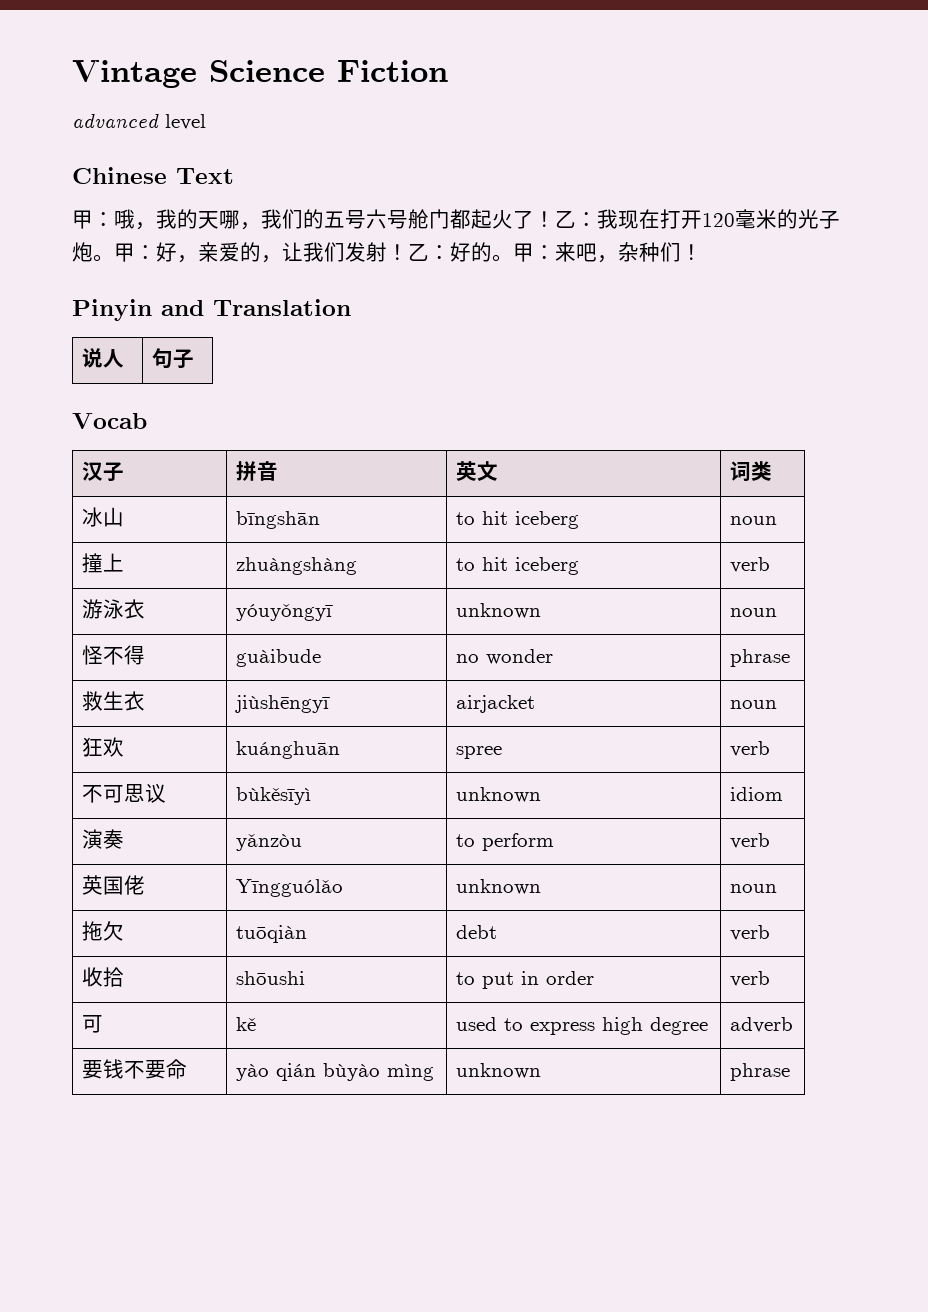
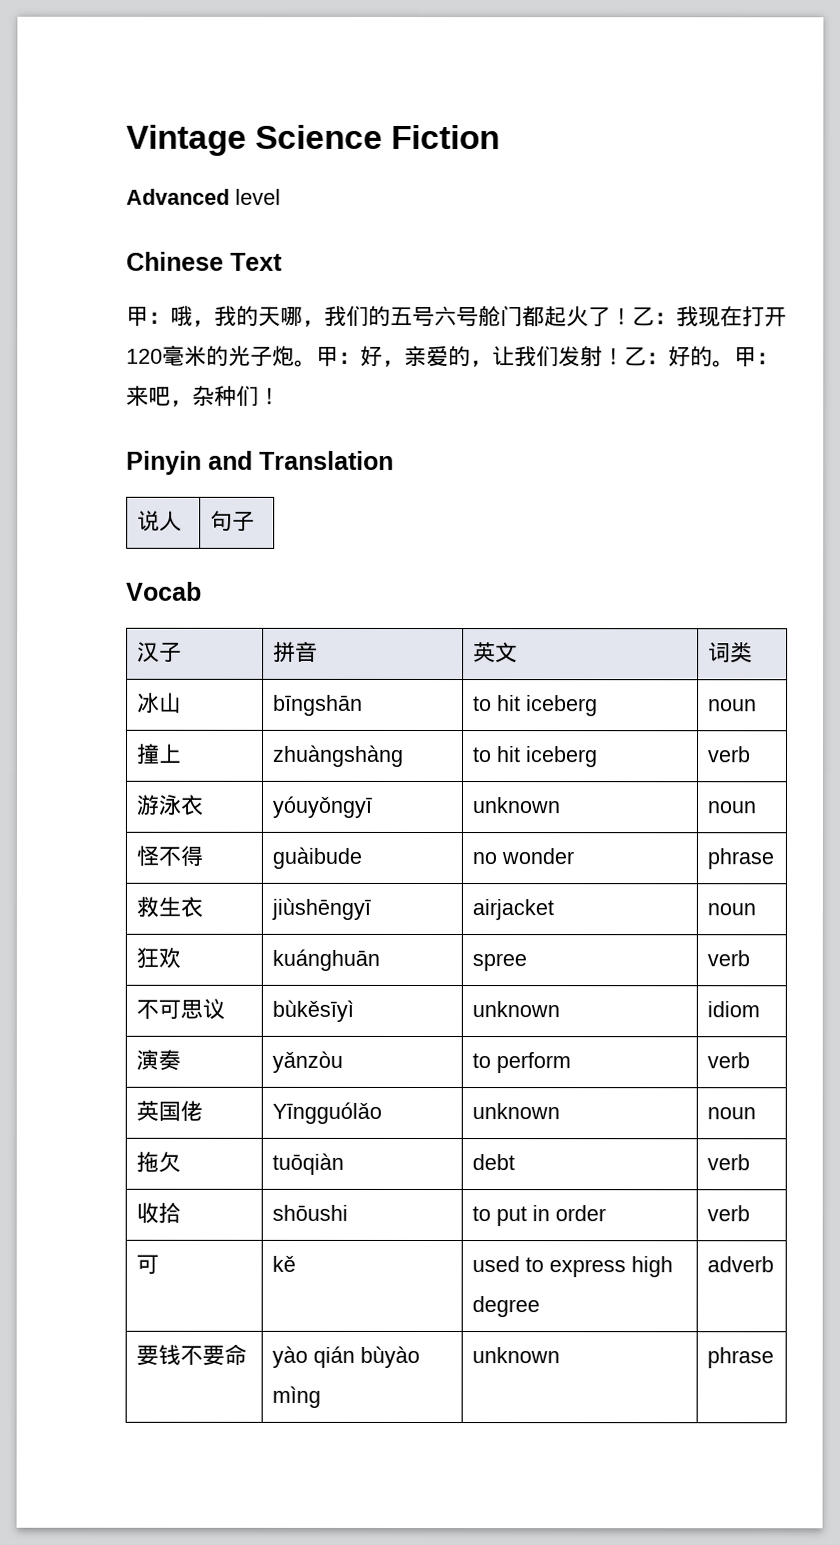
[72,113,159,128] advanced -> [126,188,230,205] Advanced

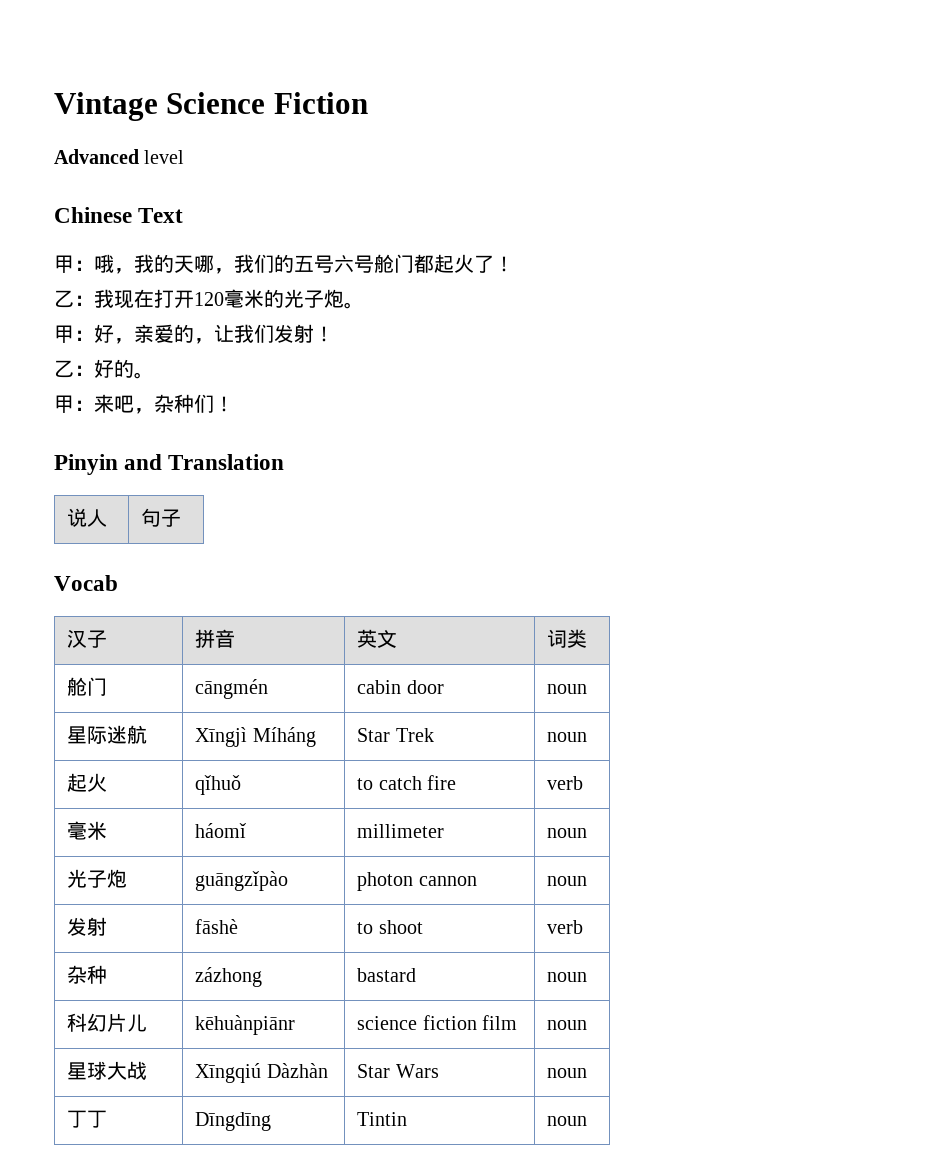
(633, 317) none -> (514, 264) //
(317, 363) none -> (364, 305) //
(625, 357) none -> (334, 334) //
(735, 364) none -> (154, 375) //
[136,692,182,714] [272,694,363,716] [472,695,598,717] [707,699,757,712] [136,743,182,764] [272,744,404,767] [472,746,598,768] [707,746,751,763] [135,794,203,816] [271,795,372,818] [471,797,560,814] [706,801,756,814] [135,845,203,867] [271,846,362,869] [471,848,574,865] [706,848,774,870] [135,896,203,918] [270,897,371,920] [471,899,554,921] [706,903,756,916] [135,947,181,968] [271,948,380,971] [471,953,527,972] [706,950,750,967] [135,998,225,1020] [271,999,354,1022] [471,1001,560,1018] [706,1001,760,1018] [135,1049,181,1071] [271,1050,343,1073] [471,1052,571,1074] [706,1052,750,1069] [135,1100,203,1121] [271,1101,382,1124] [471,1103,560,1120] [706,1107,756,1120] [135,1151,181,1173] [271,1152,344,1175] [471,1154,515,1171] [706,1154,750,1171] [135,1202,181,1224] [271,1204,348,1221] [471,1205,606,1227] [706,1205,750,1222] [135,1254,159,1274] [271,1255,296,1272] [471,1256,673,1278] [471,1296,540,1318] [706,1256,774,1273] [135,1343,247,1366] [271,1345,420,1368] [271,1385,321,1408] [471,1347,560,1364] [706,1347,774,1369] 冰山 | bīngshān | to hit iceberg | noun // 撞上 | zhuàngshàng | to hit iceberg | verb // 游泳衣 | yóuyǒngyī | unknown | noun // 怪不得 | guàibude | no wonder | phrase // 救生衣 | jiùshēngyī | airjacket | noun // 狂欢 | kuánghuān | spree | verb // 不可思议 | bùkěsīyì | unknown | idiom // 演奏 | yǎnzòu | to perform | verb // 英国佬 | Yīngguólǎo | unknown | noun // 拖欠 | tuōqiàn | debt | verb // 收拾 | shōushi | to put in order | verb // 可 | kě | used to express high degree | adverb // 要钱不要命 | yào qián bùyào mìng | unknown | phrase -> [67,677,108,696] [195,679,269,699] [357,680,444,694] [547,684,588,694] [67,725,148,744] [195,727,316,747] [357,728,434,742] [547,732,588,742] [67,773,108,792] [195,775,242,795] [357,775,457,790] [547,776,584,790] [67,821,108,840] [195,823,247,838] [357,824,445,838] [547,828,588,838] [67,869,128,888] [195,871,289,891] [357,872,477,891] [547,876,588,886] [67,917,108,936] [195,919,239,934] [357,920,423,934] [547,920,584,934] [67,965,108,984] [195,967,263,987] [357,968,417,982] [547,972,588,982] [67,1013,148,1032] [195,1015,296,1035] [357,1015,518,1030] [547,1020,588,1030] [67,1061,148,1080] [195,1063,328,1083] [357,1064,439,1078] [547,1068,588,1078] [67,1110,108,1128] [195,1112,272,1131] [357,1112,408,1126] [547,1116,588,1126] 舱门 | cāngmén | cabin door | noun // 星际迷航 | Xīngjì Míháng | Star Trek | noun // 起火 | qǐhuǒ | to catch fire | verb // 毫米 | háomǐ | millimeter | noun // 光子炮 | guāngzǐpào | photon cannon | noun // 发射 | fāshè | to shoot | verb // 杂种 | zázhong | bastard | noun // 科幻片儿 | kēhuànpiānr | science fiction film | noun // 星球大战 | Xīngqiú Dàzhàn | Star Wars | noun // 丁丁 | Dīngdīng | Tintin | noun

